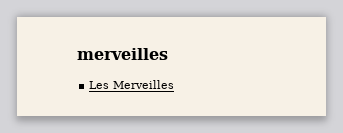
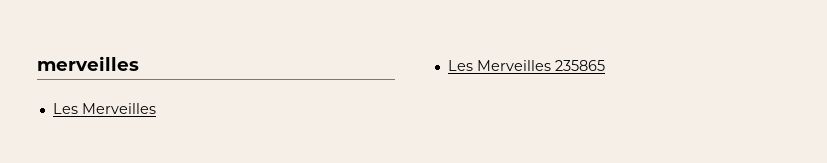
(175, 84) none -> [447,60,605,71] // Les Merveilles 235865

